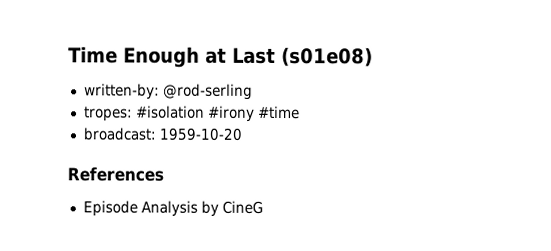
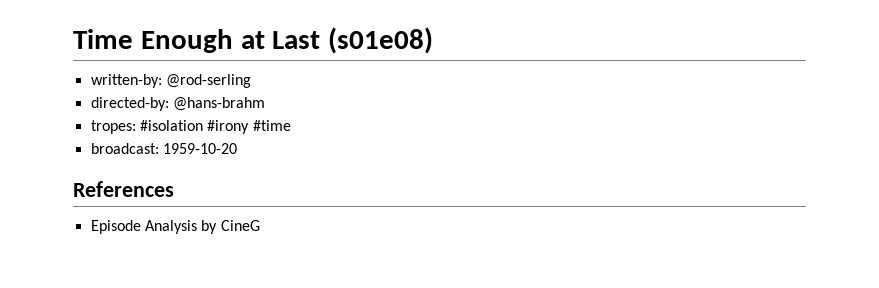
(253, 91) none -> [90,97,265,111] // directed-by: @hans-brahm

